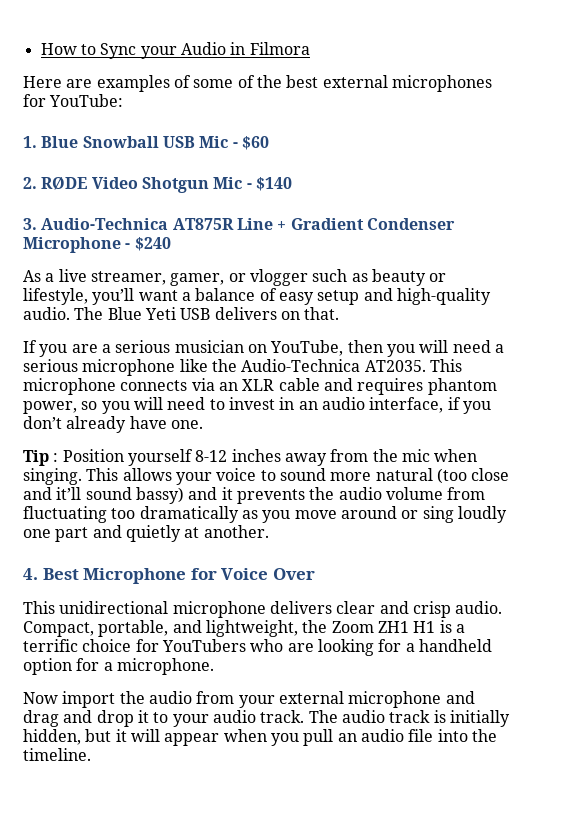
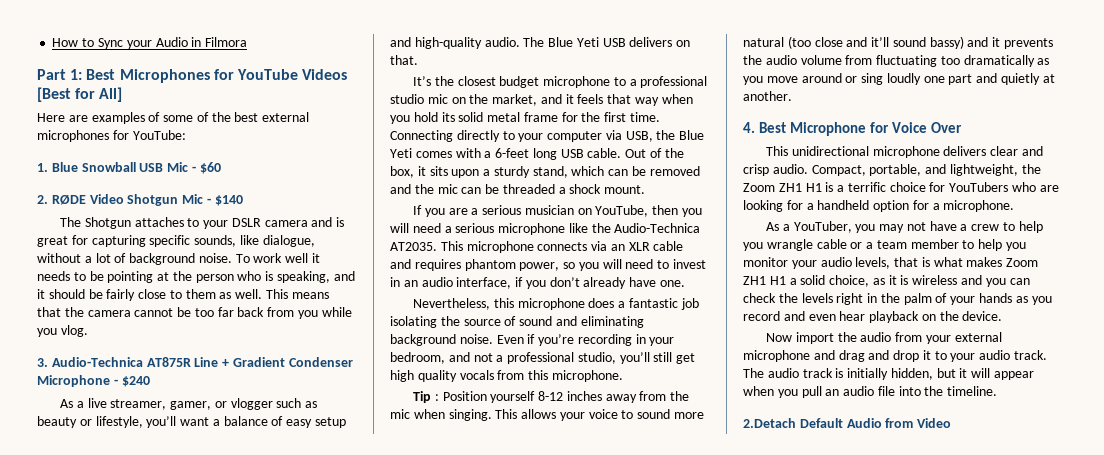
(310, 48) none -> [37,69,348,83] [37,87,123,102] // Part 1: Best Microphones for YouTube Videos [Best for All]
(292, 184) none -> [59,217,345,229] [37,235,315,247] [37,253,321,265] [37,271,355,283] [37,289,329,301] [37,307,352,319] [37,325,88,337] // The Shotgun attaches to your DSLR camera and is great for capturing specific sounds, like dialogue, without a lot of background noise. To work well it needs to be pointing at the person who is speaking, and it should be fairly close to them as well. This means that the camera cannot be too far back from you while you vlog.
(340, 313) none -> [412,76,708,88] [390,94,693,106] [390,112,661,124] [390,130,705,142] [390,148,684,160] [390,166,700,178] [390,184,646,194] // It’s the closest budget microphone to a professional studio mic on the market, and it feels that way when you hold its solid metal frame for the first time. Connecting directly to your computer via USB, the Blue Yeti comes with a 6-feet long USB cable. Out of the box, it sits upon a sturdy stand, which can be removed and the mic can be threaded a shock mount.
(203, 424) none -> [412,298,699,310] [390,316,644,328] [390,334,675,346] [390,352,696,364] [390,370,623,382] // Nevertheless, this microphone does a fantastic job isolating the source of sound and eliminating background noise. Even if you’re recording in your bedroom, and not a professional studio, you’ll still get high quality vocals from this microphone.
(214, 666) none -> [765,221,1043,233] [743,239,1027,251] [743,257,1039,269] [743,275,1030,287] [743,293,1052,305] [743,311,1003,323] // As a YouTuber, you may not have a crew to help you wrangle cable or a team member to help you monitor your audio levels, that is what makes Zoom ZH1 H1 a solid choice, as it is wireless and you can check the levels right in the palm of your hands as you record and even hear playback on the device.
(91, 754) none -> [743,418,952,428] // 2.Detach Default Audio from Video

